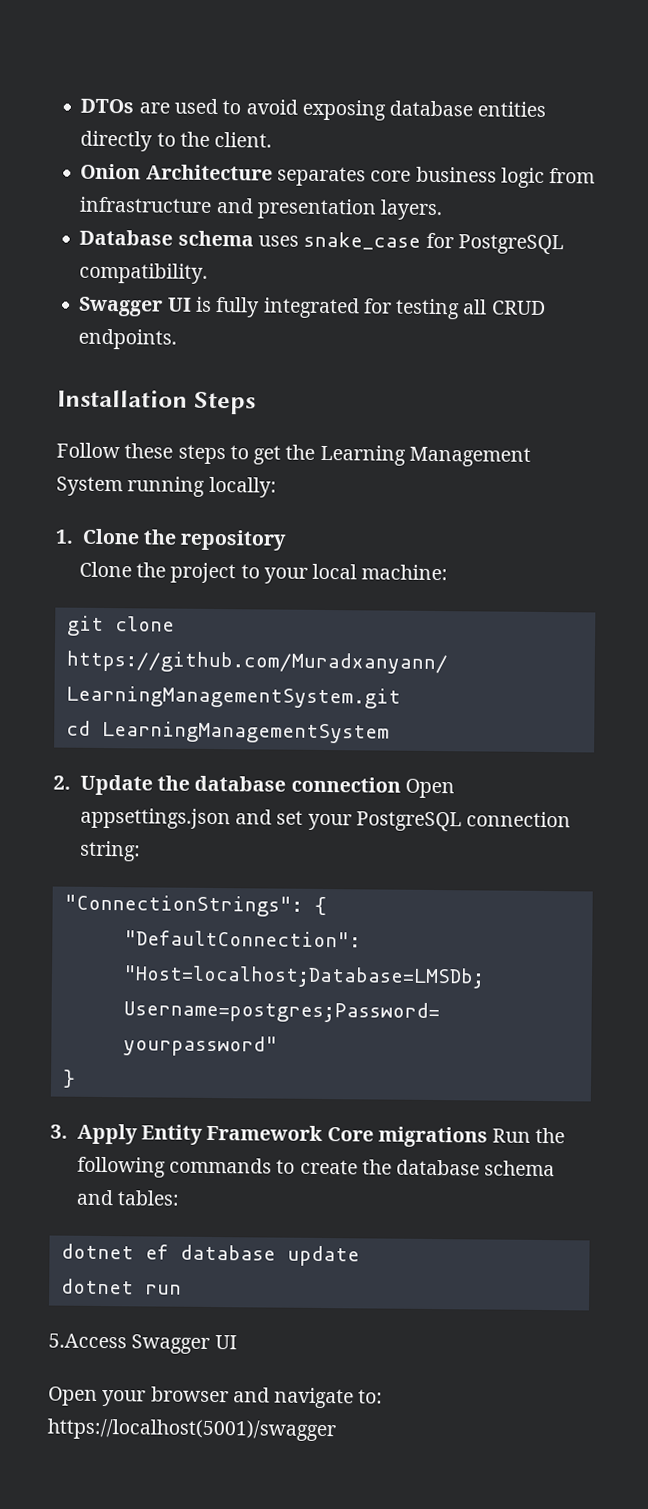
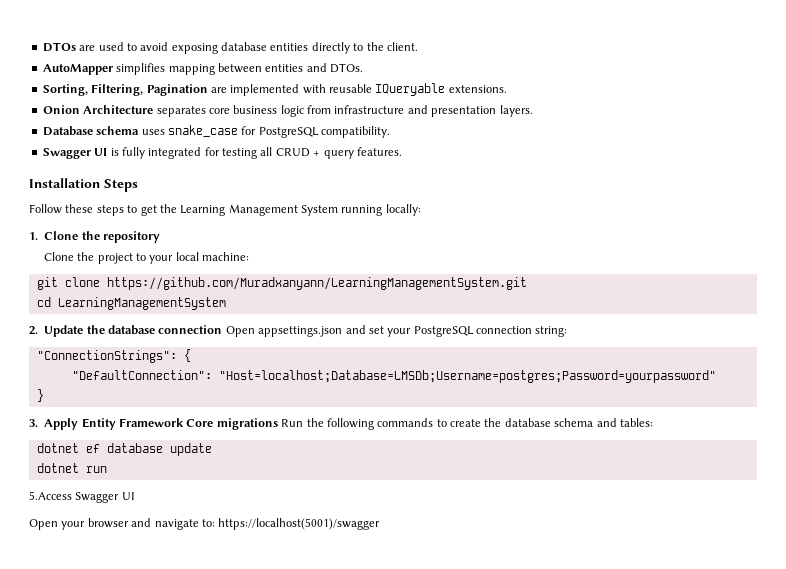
(273, 139) none -> [42,63,363,75] [42,83,507,96] // AutoMapper simplifies mapping between entities and DTOs. // Sorting, Filtering, Pagination are implemented with reusable IQueryable extensions.
[78,328,178,350] endpoints. -> [313,147,402,159] + query features.

